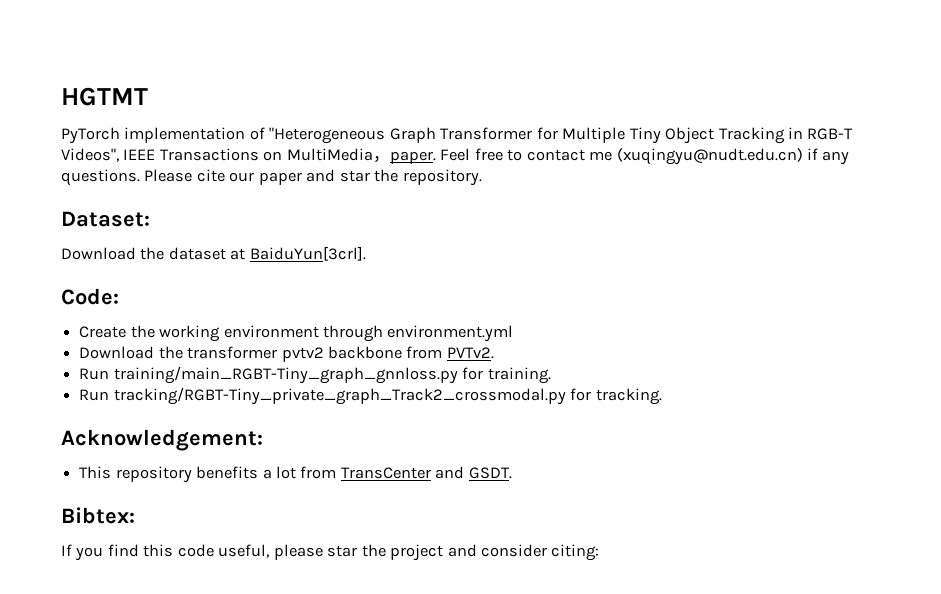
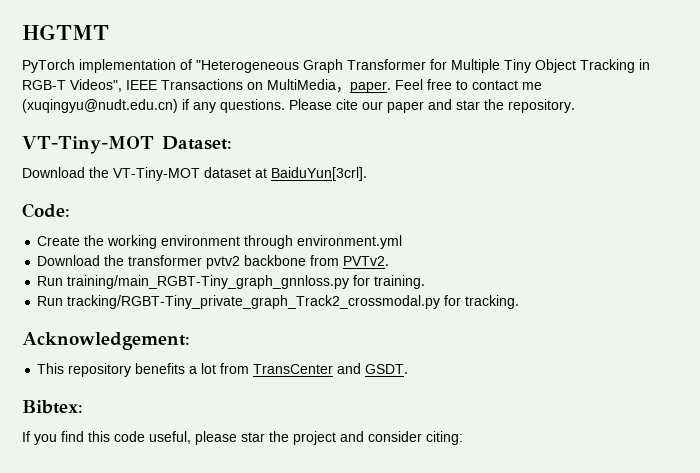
(482, 177) none -> [22,136,154,154] VT-Tiny-MOT
(165, 253) none -> [113,167,200,181] VT-Tiny-MOT

